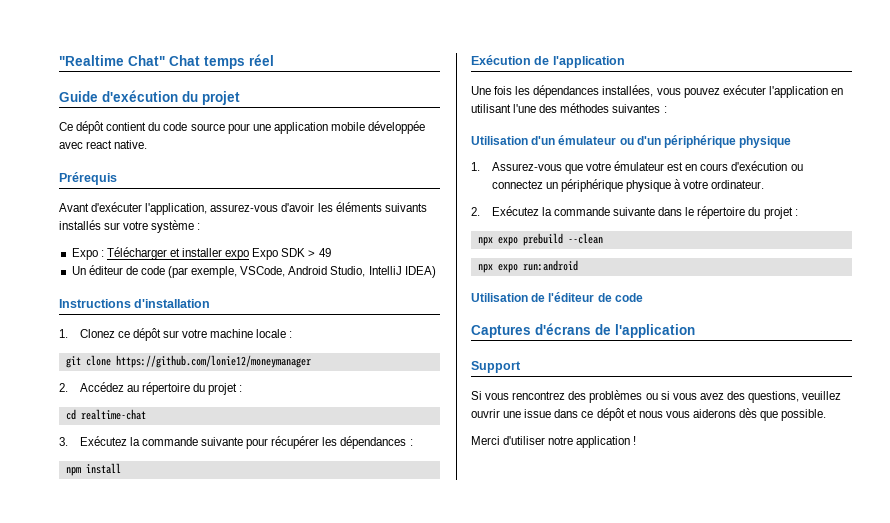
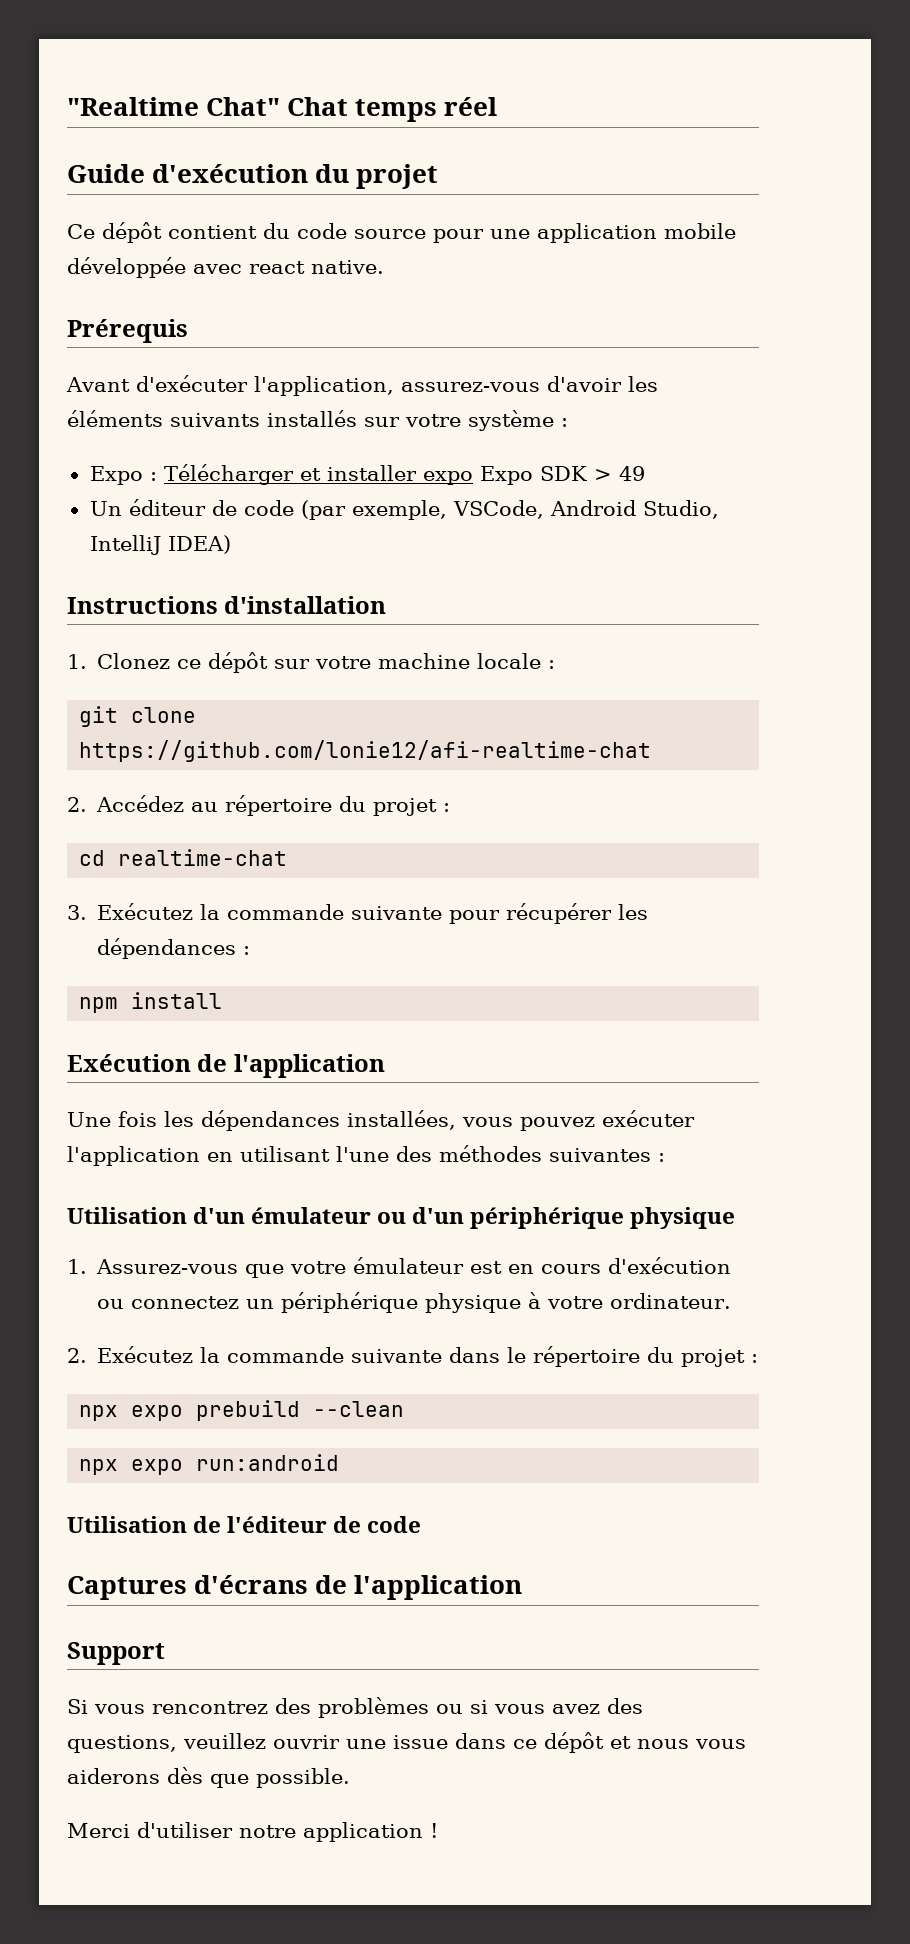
[115,355,311,368] https://github.com/lonie12/moneymanager -> [79,740,652,762] https://github.com/lonie12/afi-realtime-chat

